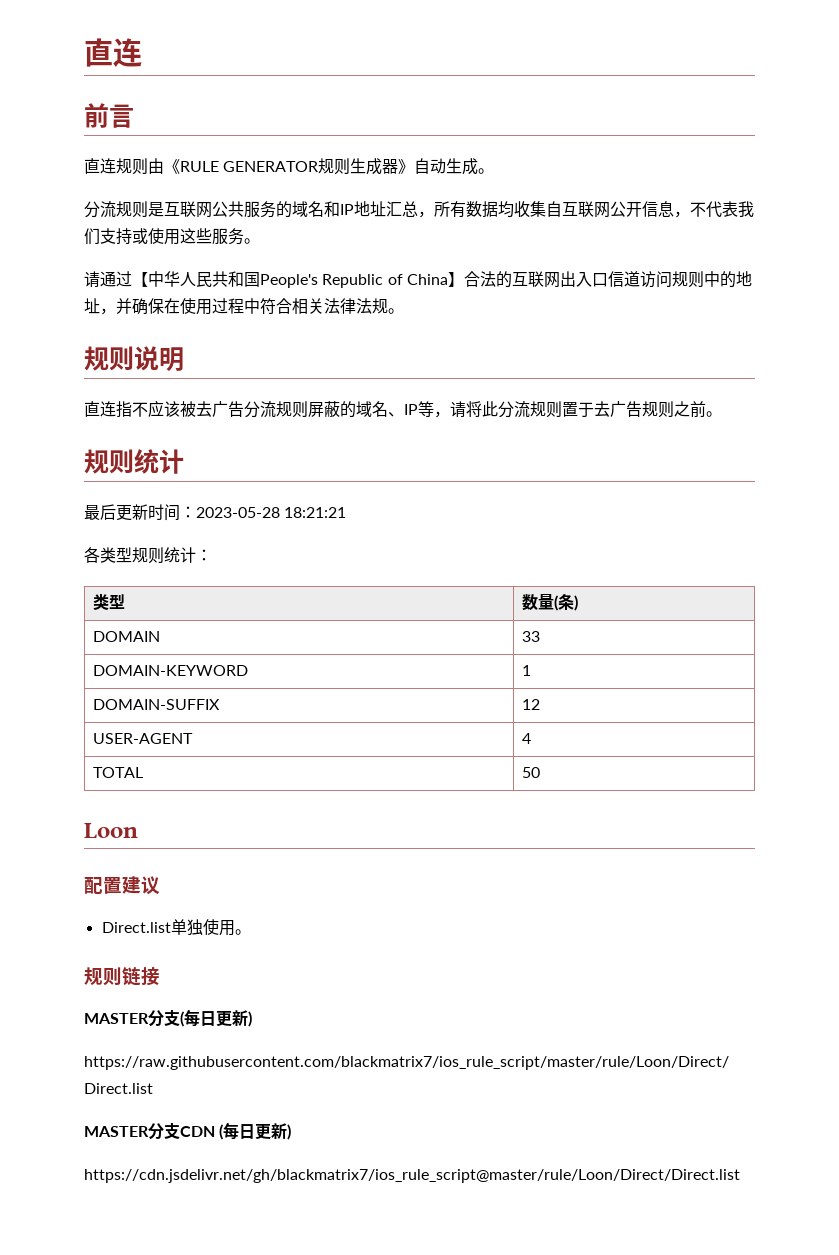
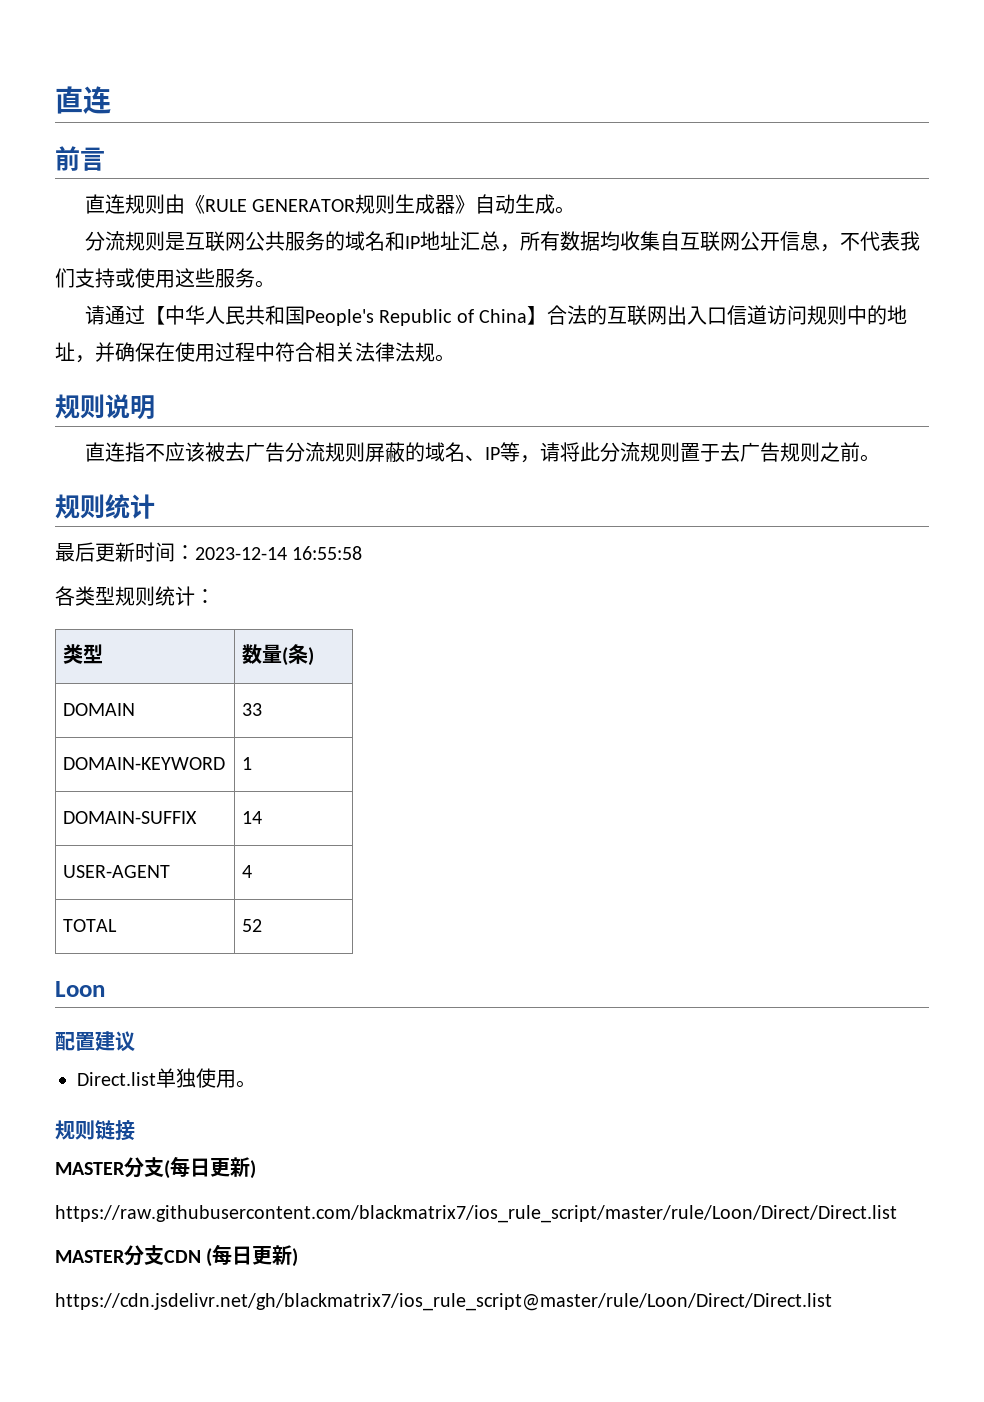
[196,507,347,518] 2023-05-28 18:21:21 -> [195,546,363,560] 2023-12-14 16:55:58
[522,699,541,710] 12 -> [242,811,263,824] 14
[522,767,541,778] 50 -> [242,919,263,932] 52

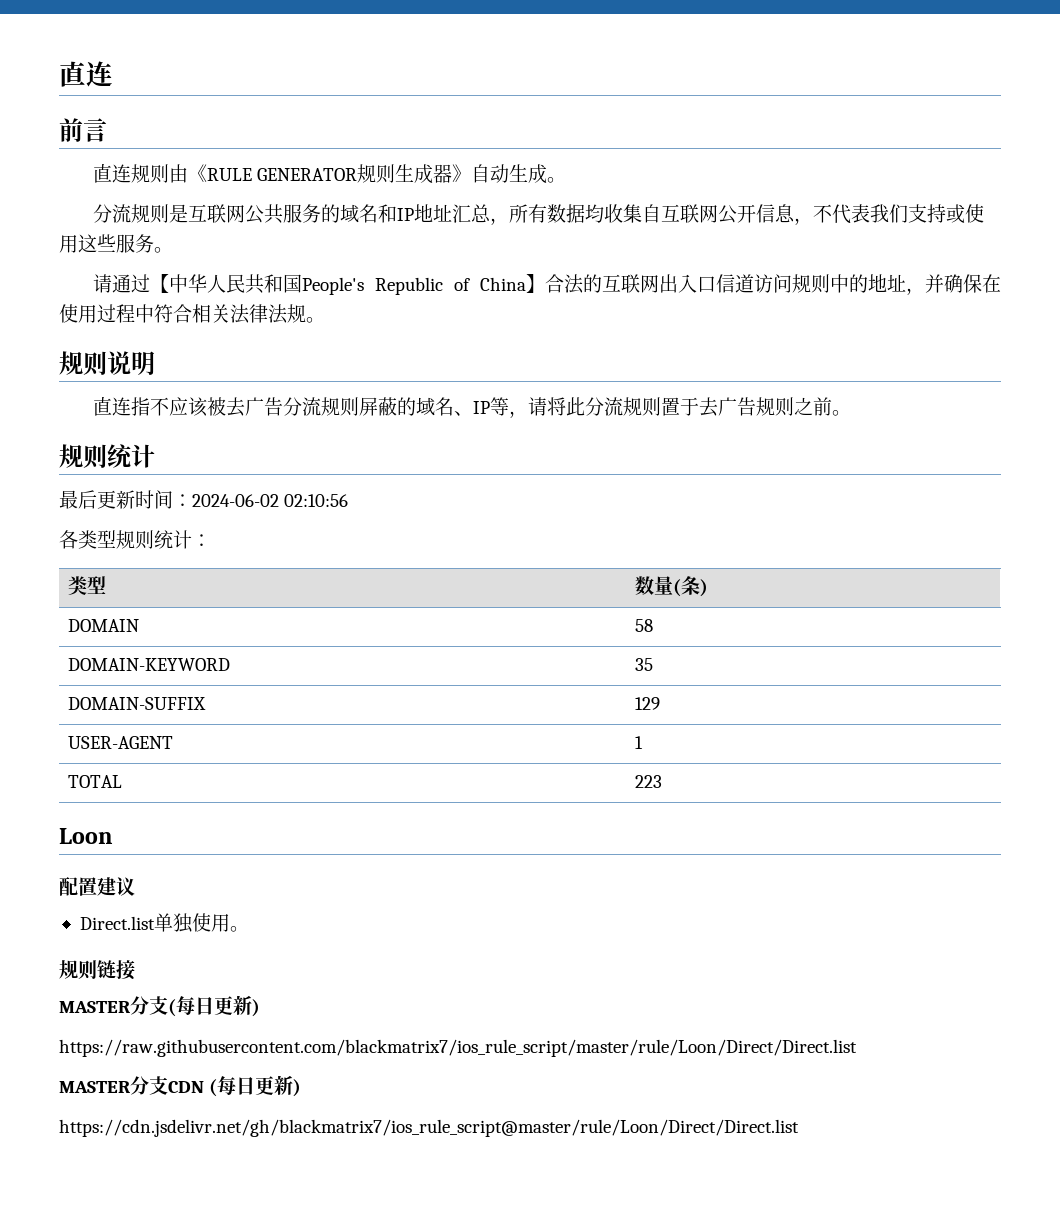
[195,546,363,560] 2023-12-14 16:55:58 -> [192,494,349,507] 2024-06-02 02:10:56
[242,703,263,716] 33 -> [635,619,654,632] 58
[242,757,253,770] 1 -> [635,658,654,671] 35
[242,811,263,824] 14 -> [635,697,661,710] 129
[242,865,253,878] 4 -> [635,736,644,749] 1
[242,919,263,932] 52 -> [635,775,663,788] 223

